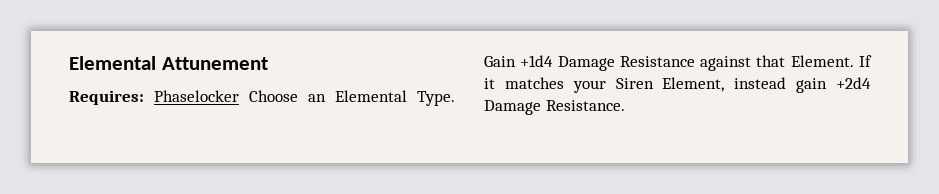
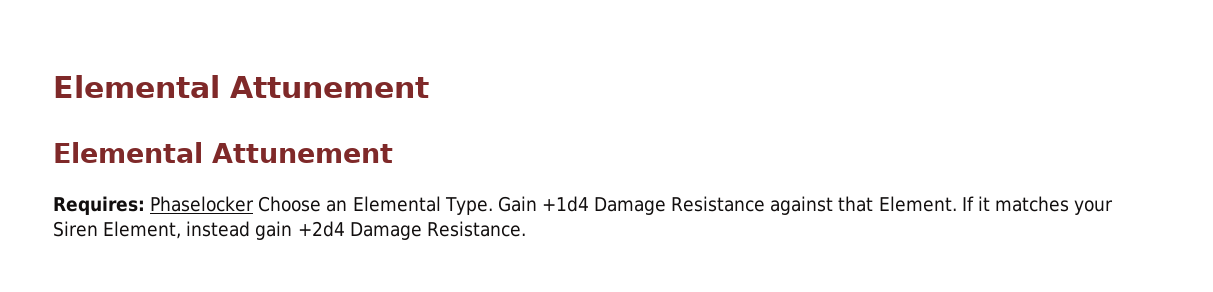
[69,56,268,70] Elemental Attunement -> [53,75,429,98] [53,142,393,163] Elemental Attunement // Elemental Attunement

